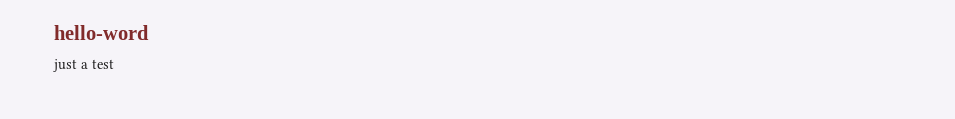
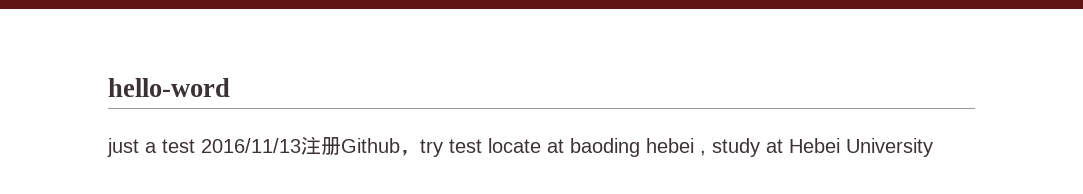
(114, 64) none -> [201,136,933,157] 2016/11/13注册Github，try test locate at baoding hebei , study at Hebei University

